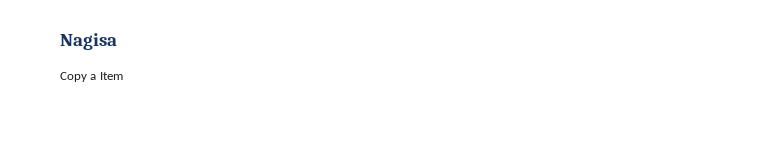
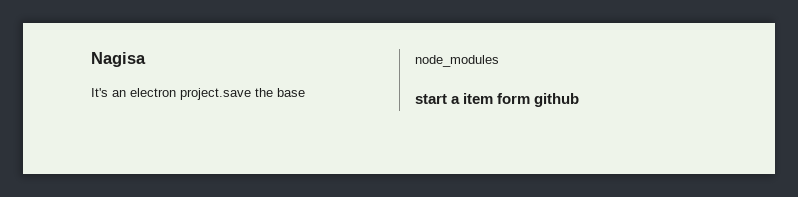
[60,72,123,82] Copy a Item -> [91,88,305,100] [415,55,499,67] [415,93,580,107] It's an electron project.save the base node_modules // start a item form github

